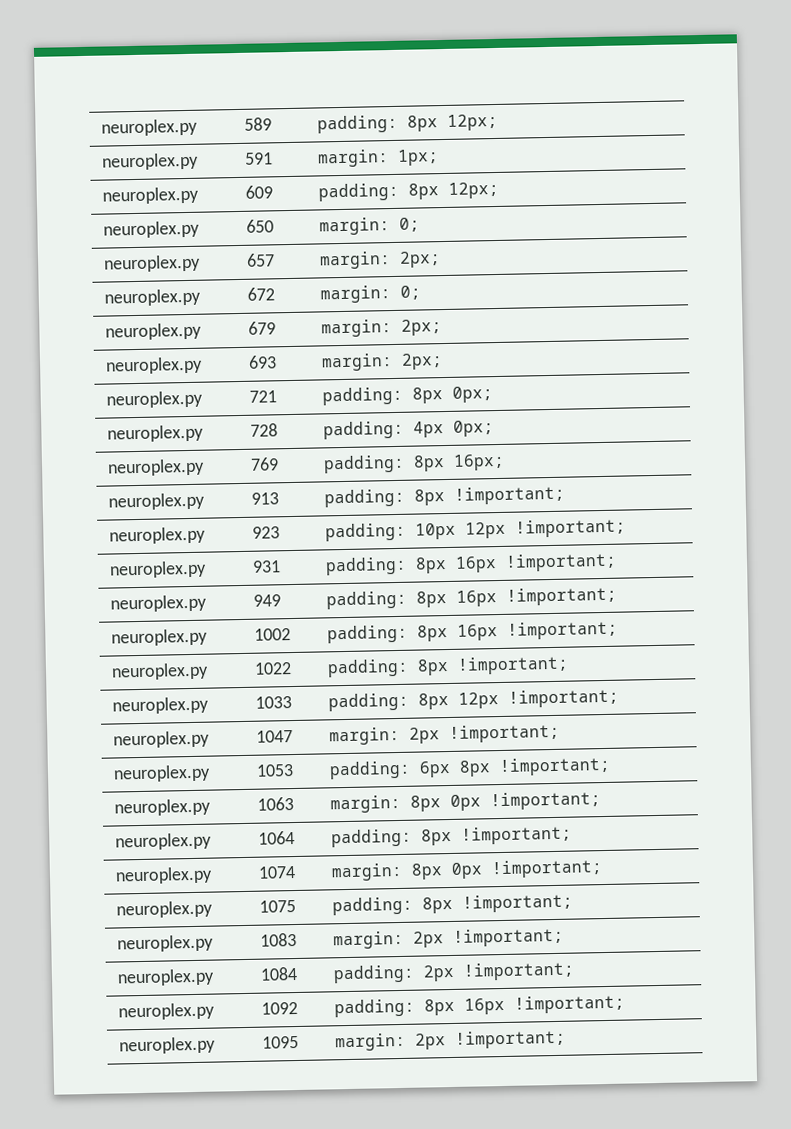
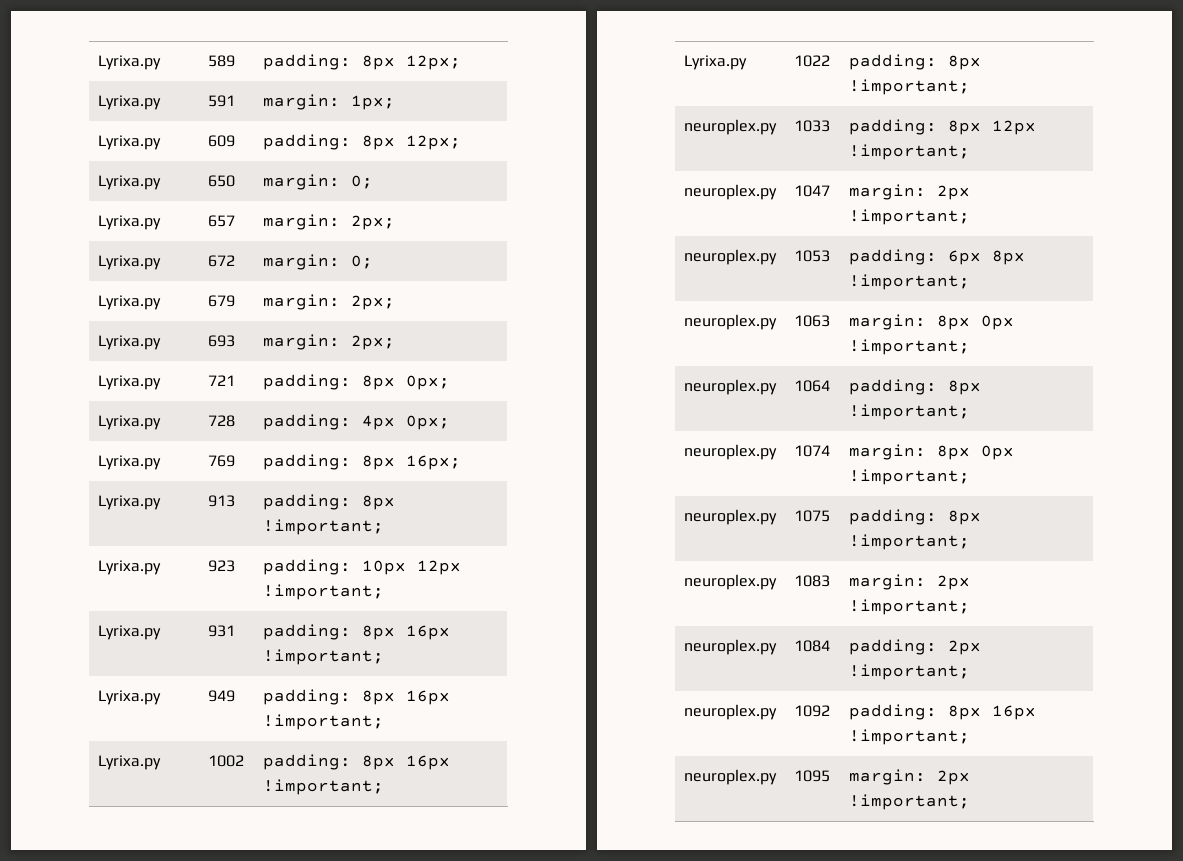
[100,118,198,137] neuroplex.py -> [97,55,161,70] Lyrixa.py
[101,152,199,171] neuroplex.py -> [97,95,161,110] Lyrixa.py
[101,186,199,205] neuroplex.py -> [97,135,161,150] Lyrixa.py
[102,220,200,239] neuroplex.py -> [97,175,161,190] Lyrixa.py
[102,254,201,273] neuroplex.py -> [97,215,161,230] Lyrixa.py
[103,288,201,307] neuroplex.py -> [97,255,161,270] Lyrixa.py
[104,322,202,341] neuroplex.py -> [97,295,161,310] Lyrixa.py
[104,356,203,375] neuroplex.py -> [97,335,161,350] Lyrixa.py
[105,390,203,409] neuroplex.py -> [97,375,161,390] Lyrixa.py
[106,424,204,443] neuroplex.py -> [97,415,161,430] Lyrixa.py
[106,458,205,477] neuroplex.py -> [97,455,161,470] Lyrixa.py
[107,492,205,511] neuroplex.py -> [97,495,161,510] Lyrixa.py
[108,526,206,545] neuroplex.py -> [97,560,161,575] Lyrixa.py
[108,560,207,579] neuroplex.py -> [97,625,161,640] Lyrixa.py
[109,594,207,613] neuroplex.py -> [97,690,161,705] Lyrixa.py
[110,628,208,647] neuroplex.py -> [97,755,161,770] Lyrixa.py
[110,662,209,681] neuroplex.py -> [683,55,747,70] Lyrixa.py

